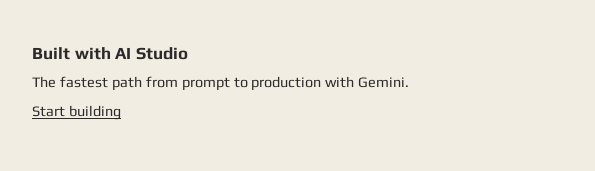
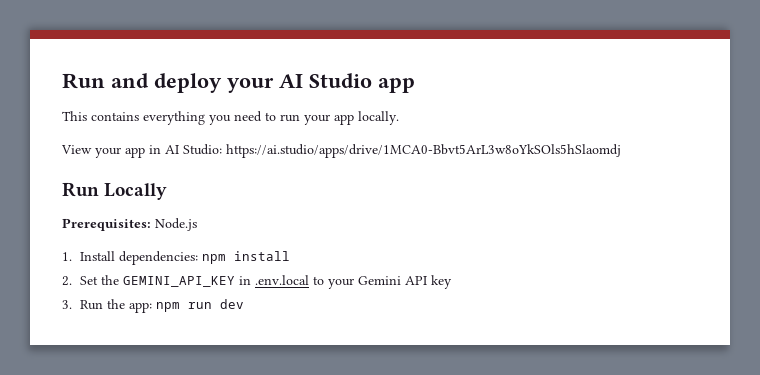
[32,47,188,60] [32,76,410,91] [32,105,121,120] Built with AI Studio // The fastest path from prompt to production with Gemini. // Start building -> [62,73,415,93] [62,111,399,125] [61,144,621,158] [62,182,168,200] [62,218,197,231] [62,251,291,265] [62,275,453,289] [62,299,245,313] Run and deploy your AI Studio app // This contains everything you need to run your app locally. // View your app in AI Studio: https://ai.studio/apps/drive/1MCA0-Bbvt5ArL3w8oYkSOls5hSlaomdj // Run Locally // Prerequisites: Node.js // 1. Install dependencies: npm install // 2. Set the GEMINI_API_KEY in .env.local to your Gemini API key // 3. Run the app: npm run dev

